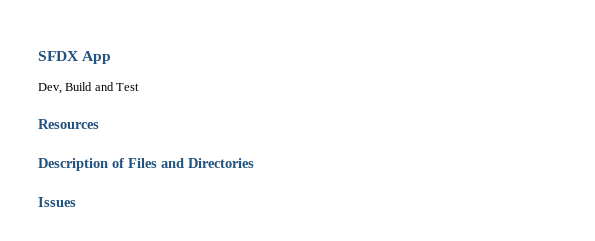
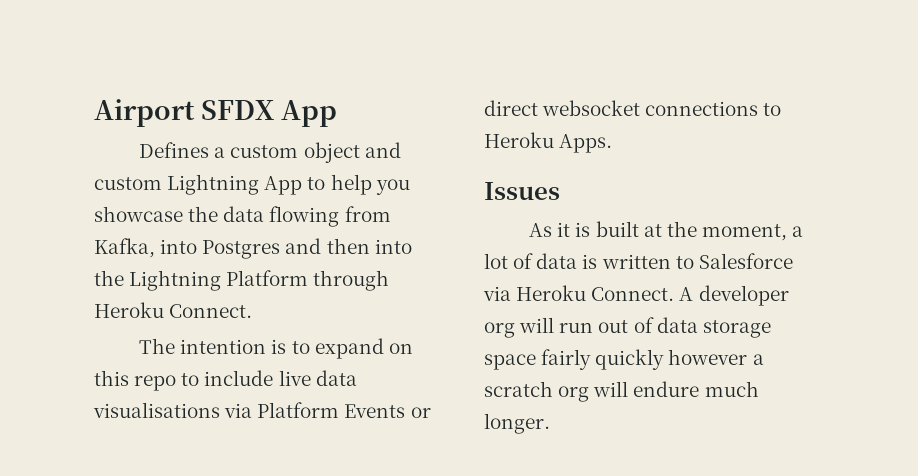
(38, 56) none -> [94,99,195,127] Airport
[38,82,140,94] [38,119,99,129] [38,158,254,171] [38,197,76,207] Dev, Build and Test // Resources // Description of Files and Directories // Issues -> [139,142,401,163] [94,174,410,195] [94,206,391,227] [94,238,412,259] [94,270,390,291] [94,302,253,318] [139,338,413,359] [94,370,357,391] [93,402,431,418] [484,100,782,116] [484,132,613,153] [484,182,560,200] [529,221,804,241] [484,253,793,269] [483,285,789,306] [484,317,771,338] [484,349,764,370] [484,381,759,402] [484,413,550,434] Defines a custom object and custom Lightning App to help you showcase the data flowing from Kafka, into Postgres and then into the Lightning Platform through Heroku Connect. // The intention is to expand on this repo to include live data visualisations via Platform Events or direct websocket connections to Heroku Apps. // Issues // As it is built at the moment, a lot of data is written to Salesforce via Heroku Connect. A developer org will run out of data storage space fairly quickly however a scratch org will endure much longer.

